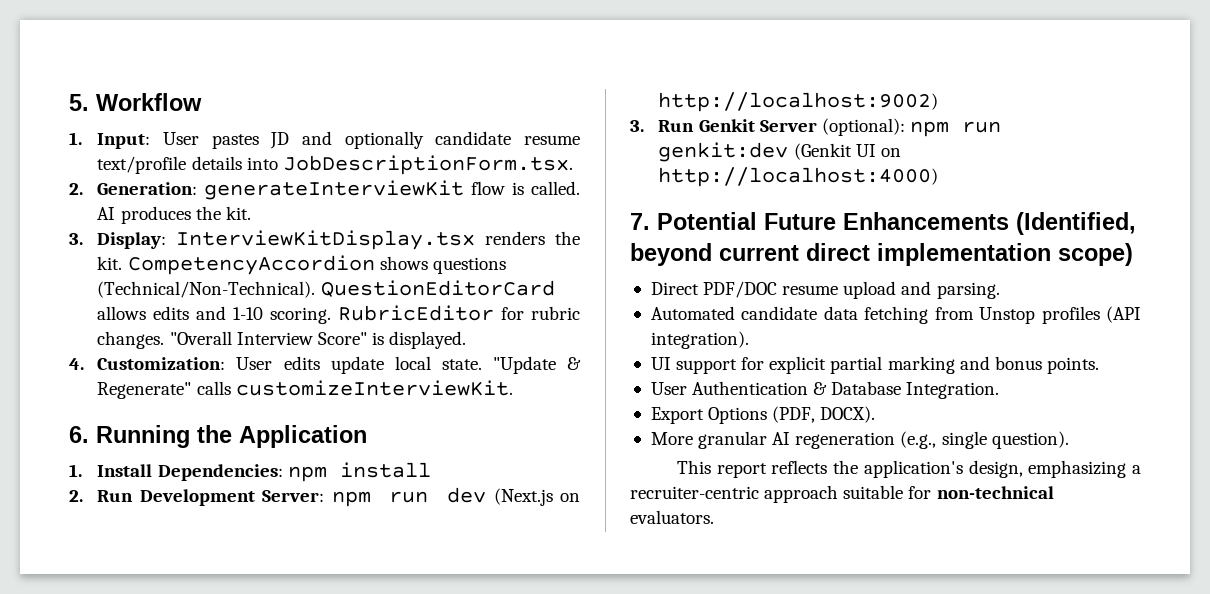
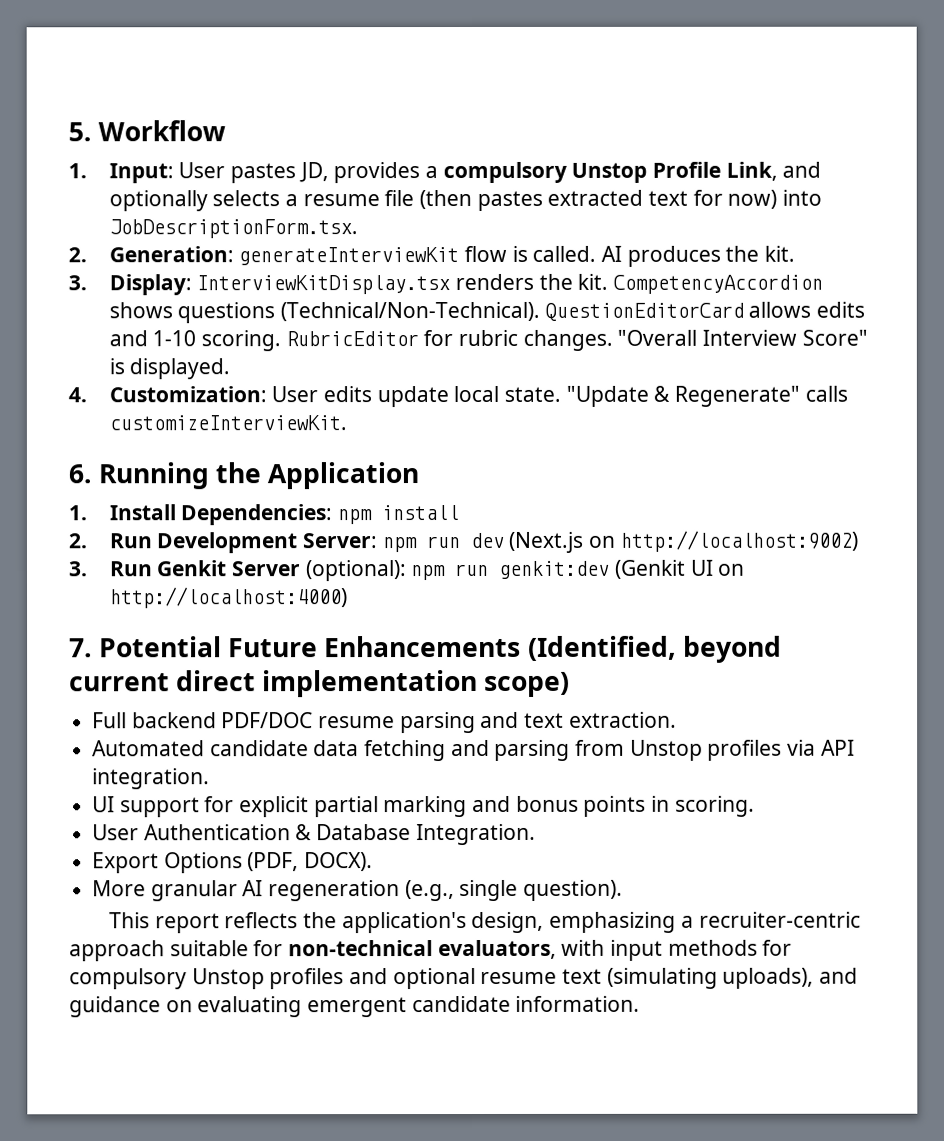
[270,131,580,149] [97,156,242,174] JD and optionally candidate resume text/profile details -> [298,161,822,184] [108,189,778,212] JD, provides a compulsory Unstop Profile Link, and optionally selects a resume file (then pastes extracted text for now)
[650,281,1000,299] Direct PDF/DOC resume upload and parsing. -> [92,711,677,734] Full backend PDF/DOC resume parsing and text extraction.
(929, 315) none -> [450,739,571,761] and parsing
[1106,306,1141,323] [650,331,749,349] (API integration). -> [787,739,855,756] [92,768,211,790] via API integration.
[1046,357,1099,374] points. -> [583,795,755,817] points in scoring.
[630,510,714,524] evaluators. -> [437,939,793,961] [69,967,859,990] [69,995,641,1018] evaluators, with input methods for compulsory Unstop profiles and optional resume text (simulating uploads), and guidance on evaluating emergent candidate information.

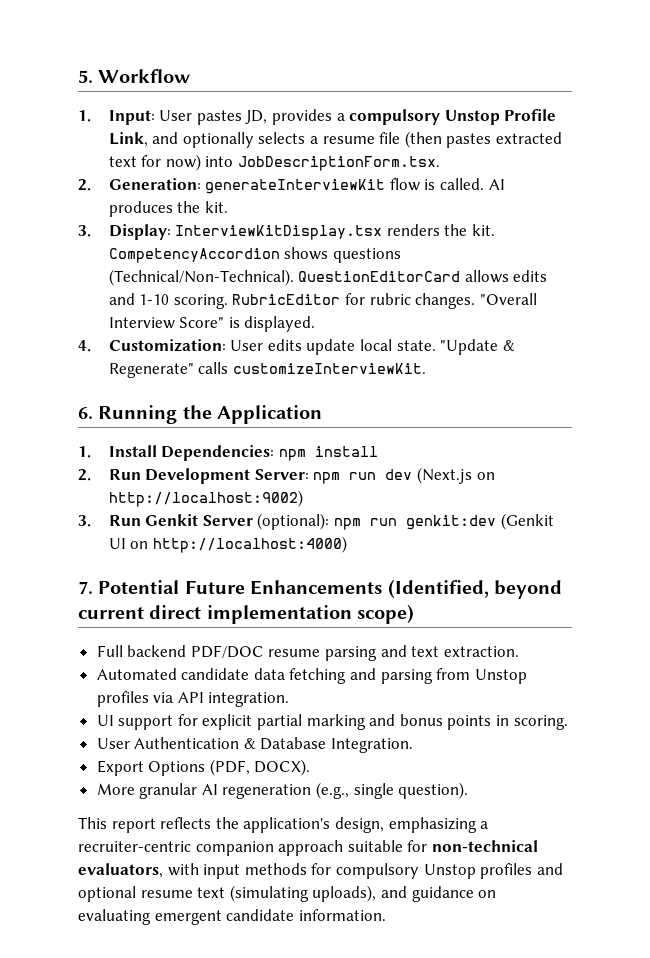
(861, 919) none -> [195,841,274,856] companion

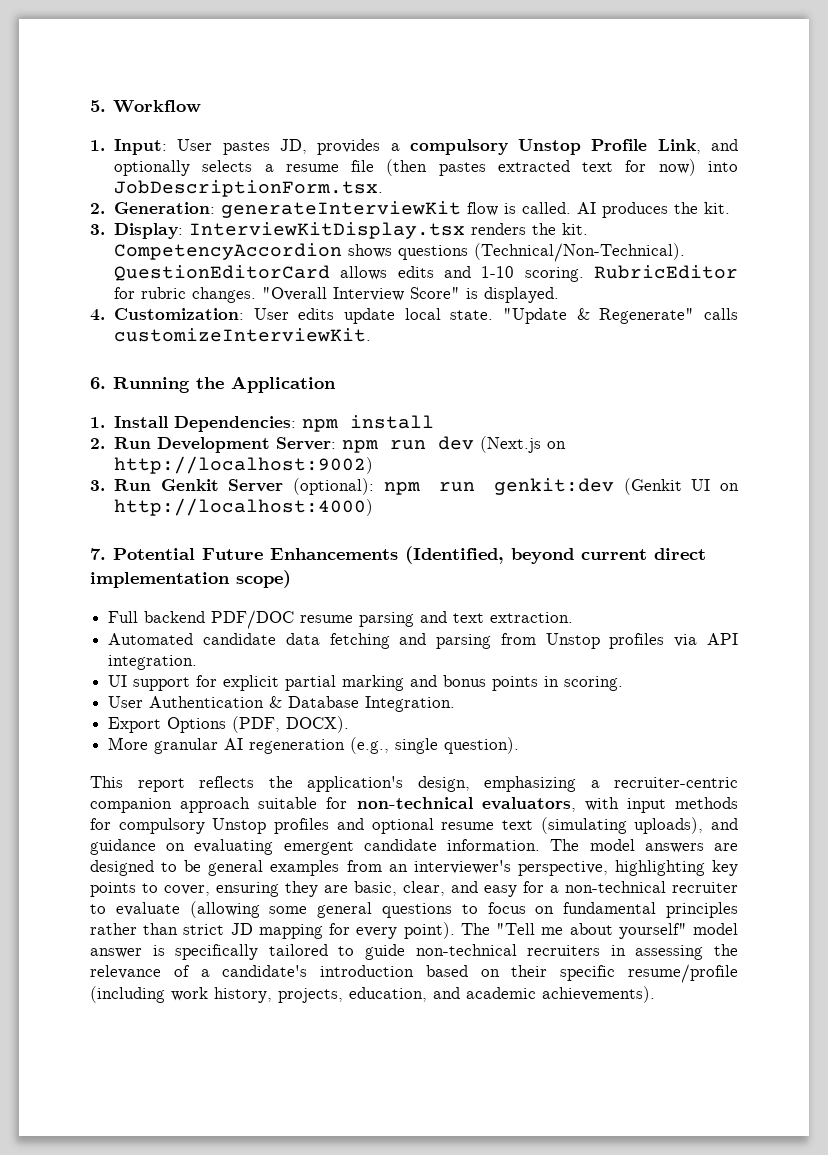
(386, 915) none -> [550,839,738,853] [90,860,739,876] [90,881,738,897] [90,901,738,918] [90,922,738,939] [90,944,739,960] [90,964,738,983] [90,986,655,1003] The model answers are designed to be general examples from an interviewer's perspective, highlighting key points to cover, ensuring they are basic, clear, and easy for a non-technical recruiter to evaluate (allowing some general questions to focus on fundamental principles rather than strict JD mapping for every point). The "Tell me about yourself" model answer is specifically tailored to guide non-technical recruiters in assessing the relevance of a candidate's introduction based on their specific resume/profile (including work history, projects, education, and academic achievements).

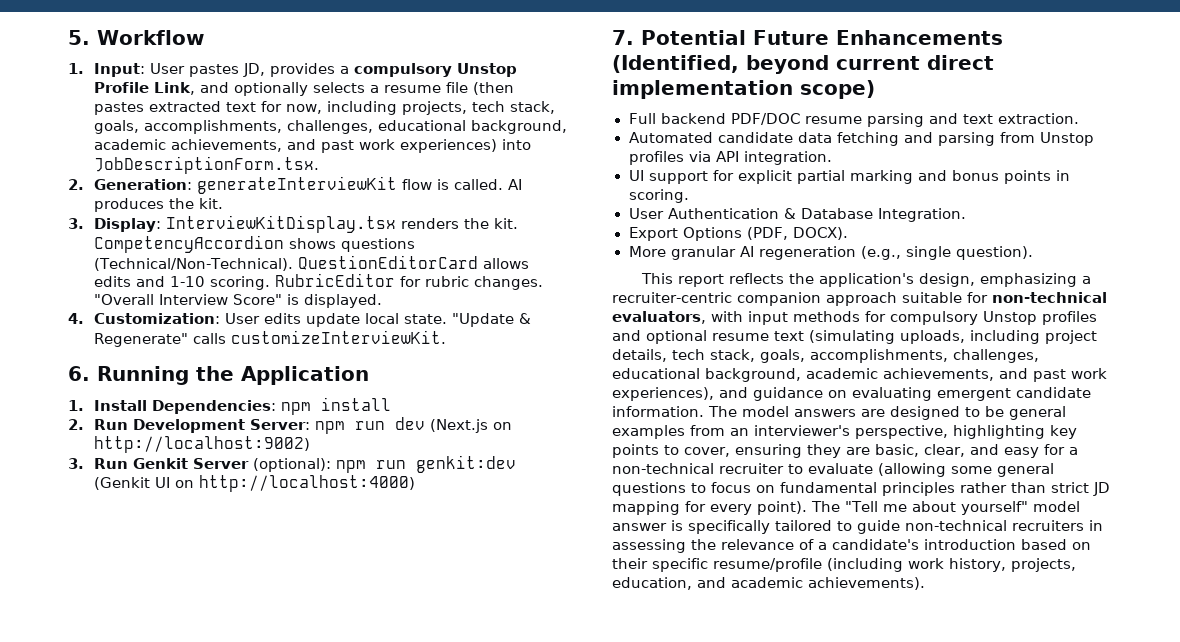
[658,159,696,176] now) -> [286,101,556,115] [94,120,568,134] [94,139,498,153] now, including projects, tech stack, goals, accomplishments, challenges, educational background, academic achievements, and past work experiences)
[634,817,704,834] uploads), -> [900,330,1097,344] [612,349,1039,363] [612,368,1107,382] [612,387,714,401] uploads, including project details, tech stack, goals, accomplishments, challenges, educational background, academic achievements, and past work experiences),

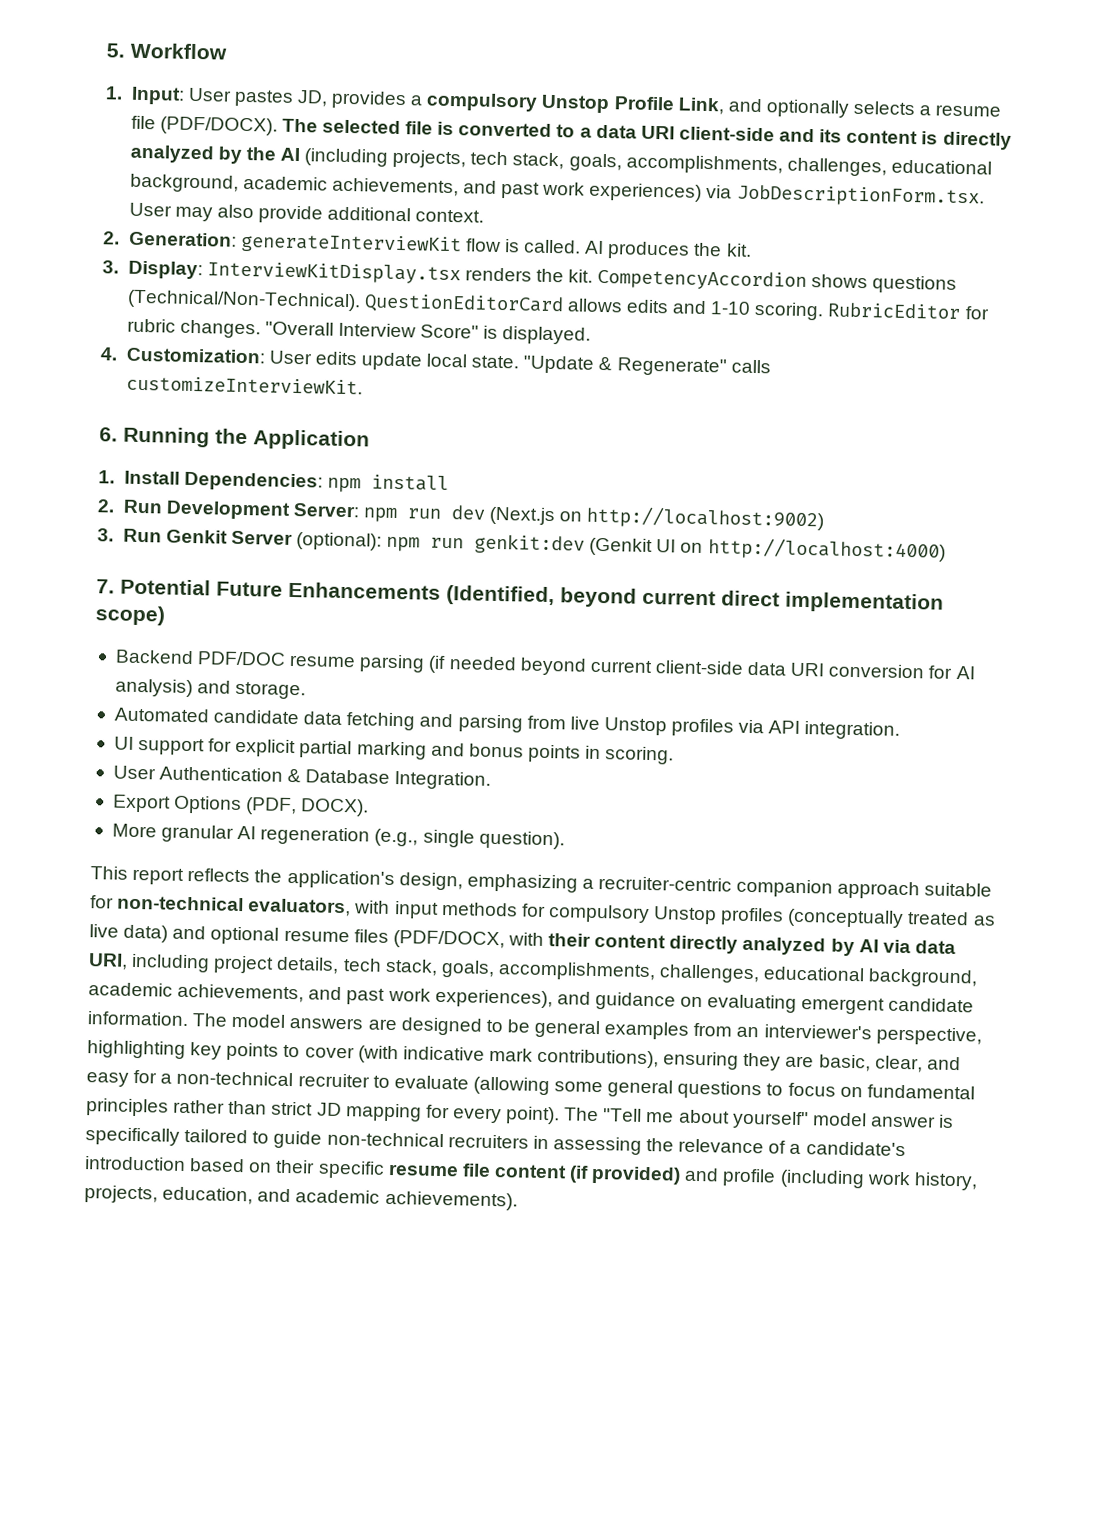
[473,82,515,95] [94,101,398,115] (then pastes extracted text for now, including -> [159,116,1012,150] [129,144,389,167] (PDF/DOCX). The selected file is converted to a data URI client-side and its content is directly analyzed by the AI (including
[502,139,532,150] into -> [706,185,733,199] via
(320, 165) none -> [128,202,485,224] User may also provide additional context.
[628,113,726,124] Full backend -> [114,649,194,665] Backend
[928,113,1079,124] and text extraction. -> [428,655,975,680] [114,678,307,700] (if needed beyond current client-side data URI conversion for AI analysis) and storage.
(1035, 137) none -> [569,716,600,731] live
[612,330,965,344] and optional resume text (simulating uploads, -> [787,908,996,929] [89,924,956,957] [88,953,128,970] (conceptually treated as live data) and optional resume files (PDF/DOCX, with their content directly analyzed by AI via data URI,
[684,447,730,457] cover, -> [304,1045,660,1069] cover (with indicative mark contributions),
[713,558,822,572] resume/profile -> [387,1163,777,1187] resume file content (if provided) and profile

